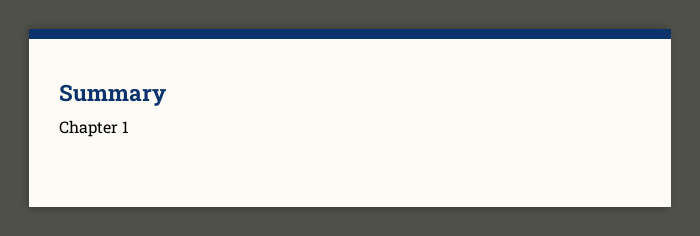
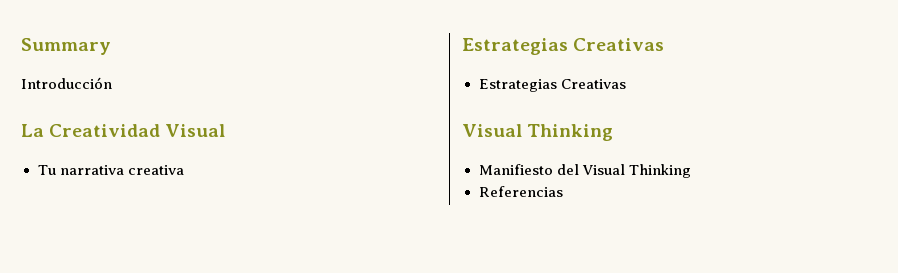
[59,120,130,137] Chapter 1 -> [21,77,112,89] [21,124,226,137] [37,165,184,175] [462,38,665,55] [478,79,626,92] [462,124,614,141] [478,164,691,178] [478,186,563,197] Introducción // La Creatividad Visual // Tu narrativa creativa // Estrategias Creativas // Estrategias Creativas // Visual Thinking // Manifiesto del Visual Thinking // Referencias

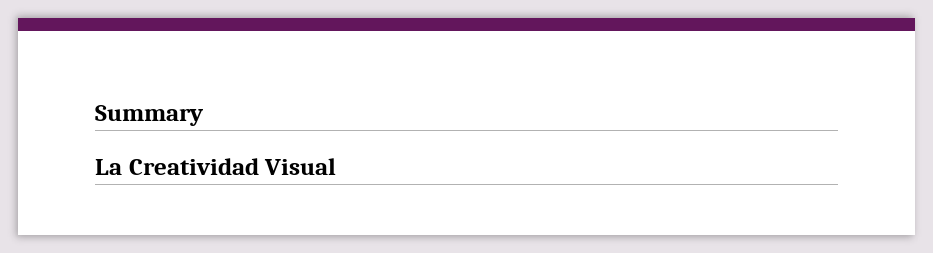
[21,77,112,89] // Introducción -> (204, 115) none
[37,165,184,175] [462,38,665,55] [478,79,626,92] [462,124,614,141] [478,164,691,178] [478,186,563,197] // Tu narrativa creativa // Estrategias Creativas // Estrategias Creativas // Visual Thinking // Manifiesto del Visual Thinking // Referencias -> (337, 166) none

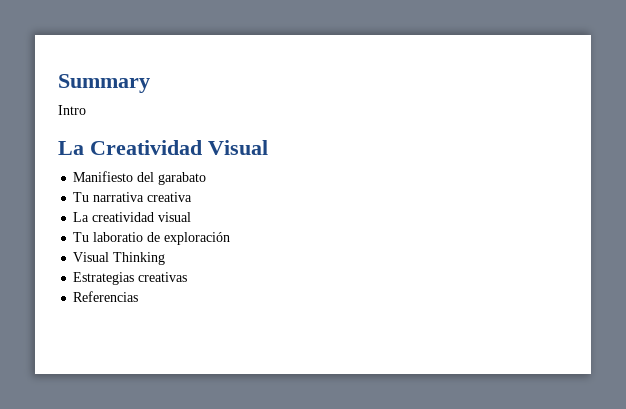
(204, 115) none -> [58,105,86,115] // Intro
(337, 166) none -> [73,171,207,185] [73,192,193,202] [73,212,192,222] [73,232,231,245] [73,252,166,265] [73,272,188,285] [73,291,139,302] // Manifiesto del garabato // Tu narrativa creativa // La creatividad visual // Tu laboratio de exploración // Visual Thinking // Estrategias creativas // Referencias

